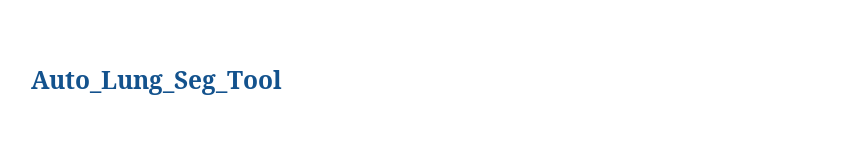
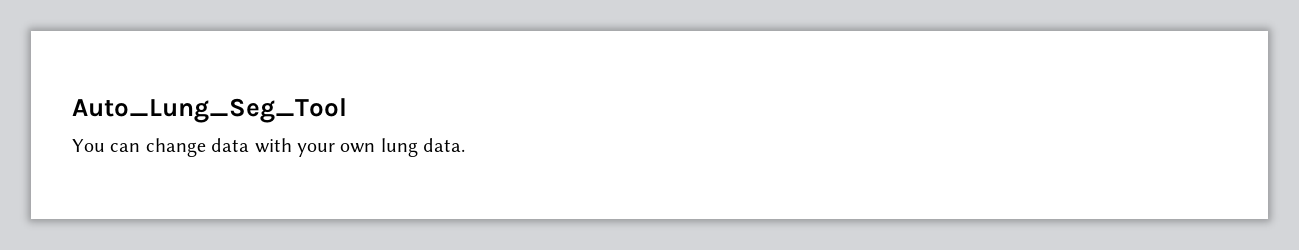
(282, 82) none -> [72,138,466,157] // You can change data with your own lung data.

